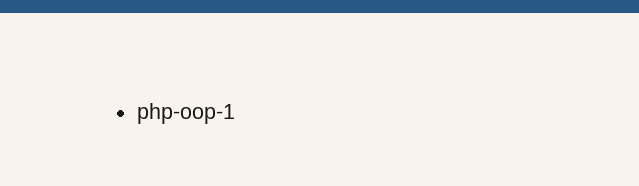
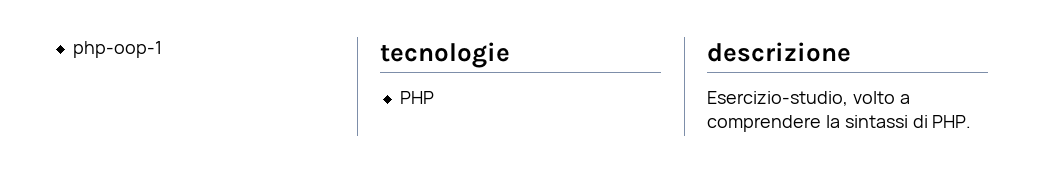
(235, 113) none -> [380,42,510,68] [399,91,434,104] [707,42,851,62] [707,91,910,106] [707,115,972,132] // tecnologie // PHP // descrizione // Esercizio-studio, volto a comprendere la sintassi di PHP.

